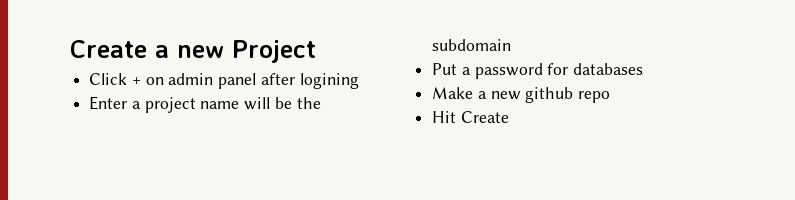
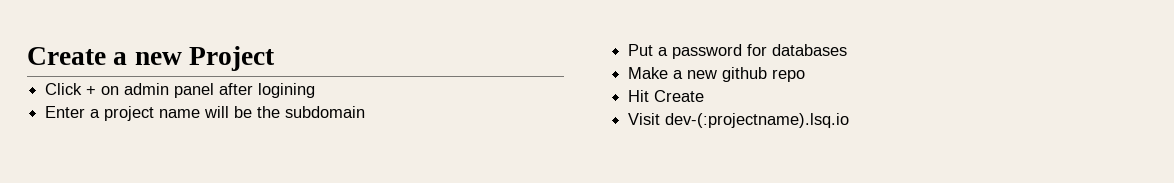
(509, 117) none -> [628,113,850,128] // Visit dev-(:projectname).lsq.io

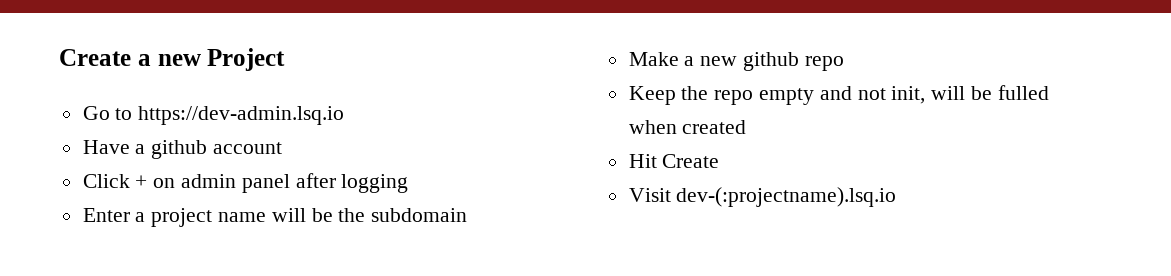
(276, 58) none -> [82,106,345,125] [82,140,283,159] // Go to https://dev-admin.lsq.io // Have a github account
[258,83,316,98] logining -> [341,174,409,193] logging
[628,44,848,59] // Put a password for databases -> (468, 215) none
(806, 75) none -> [628,85,1049,105] [628,120,747,134] // Keep the repo empty and not init, will be fulled when created

